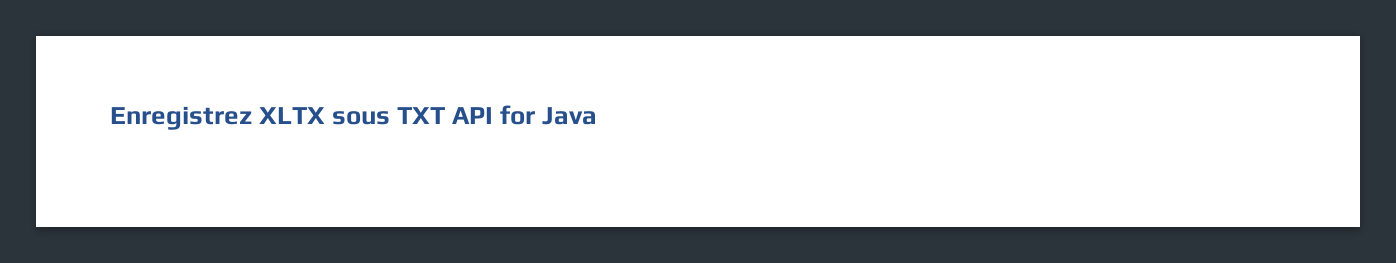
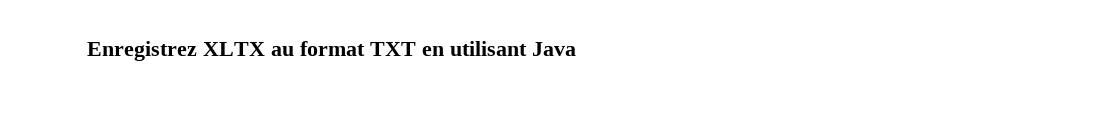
[332,105,536,125] sous TXT API for -> [271,41,527,56] au format TXT en utilisant

